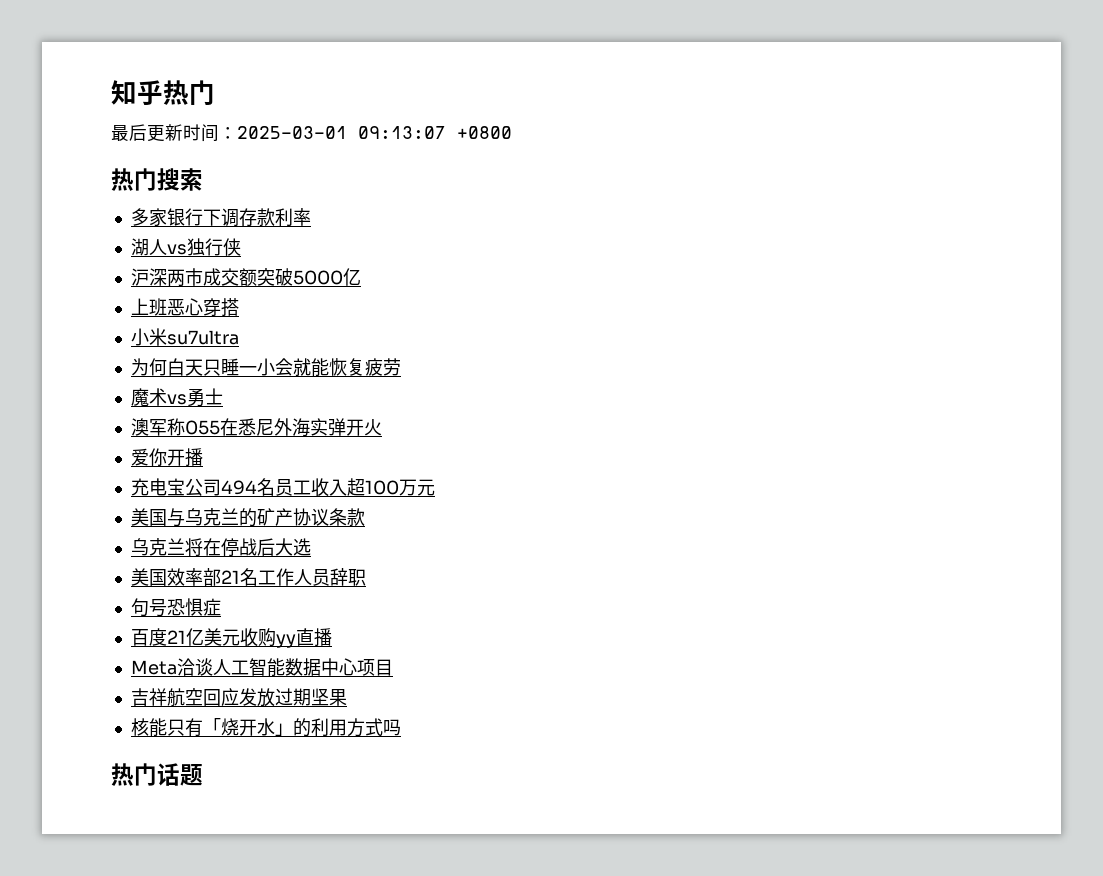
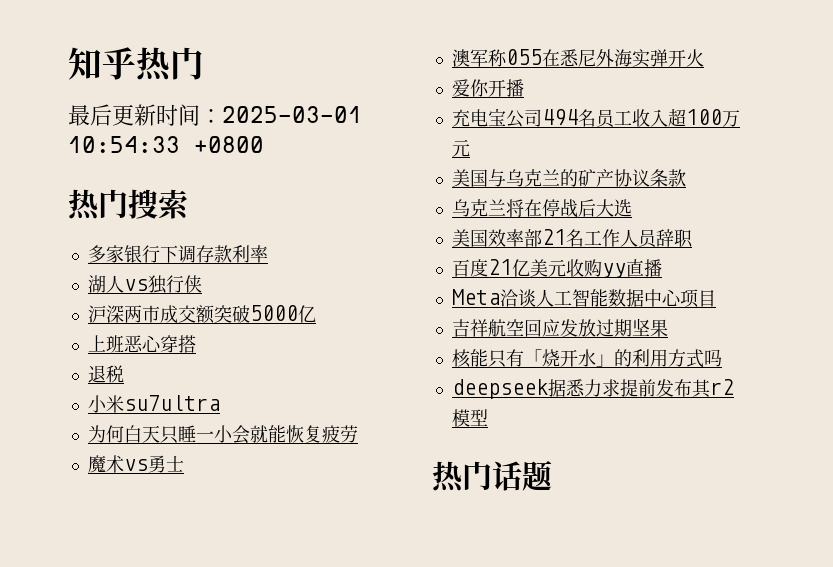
[358,126,446,139] 09:13:07 -> [68,136,180,153] 10:54:33
(239, 307) none -> [87,365,124,383] // 退税
[130,598,221,617] // 句号恐惧症 -> (693, 238) none
(401, 727) none -> [451,379,734,399] [451,409,488,427] // deepseek据悉力求提前发布其r2模型

